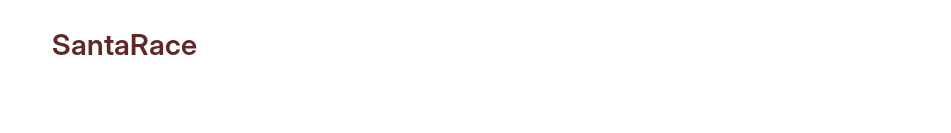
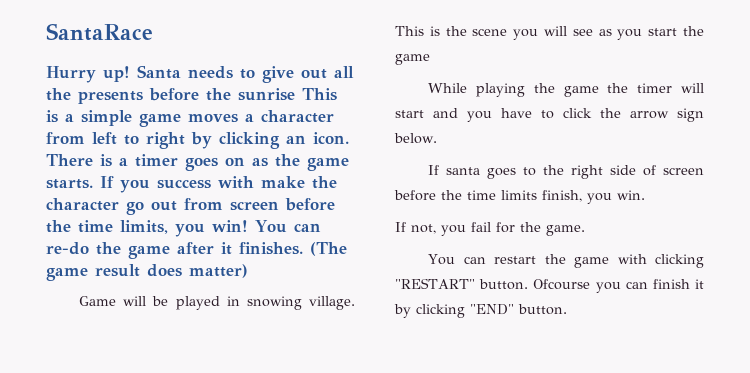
(197, 44) none -> [46,65,354,83] [46,88,337,104] [46,110,334,127] [46,132,349,149] [46,154,349,171] [46,176,337,193] [46,198,335,215] [46,220,321,237] [46,242,347,259] [46,264,248,281] [79,296,355,310] [395,26,704,40] [395,54,430,65] [428,83,704,97] [395,108,704,122] [394,133,437,144] [428,165,704,179] [394,190,645,204] [395,222,585,236] [428,254,704,268] [395,278,704,293] [394,304,567,318] // Hurry up! Santa needs to give out all the presents before the sunrise This is a simple game moves a character from left to right by clicking an icon. There is a timer goes on as the game starts. If you success with make the character go out from screen before the time limits, you win! You can re-do the game after it finishes. (The game result does matter) // Game will be played in snowing village. This is the scene you will see as you start the game // While playing the game the timer will start and you have to click the arrow sign below. // If santa goes to the right side of screen before the time limits finish, you win. // If not, you fail for the game. // You can restart the game with clicking "RESTART" button. Ofcourse you can finish it by clicking "END" button.

